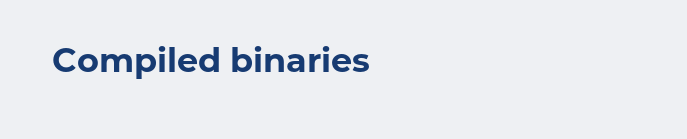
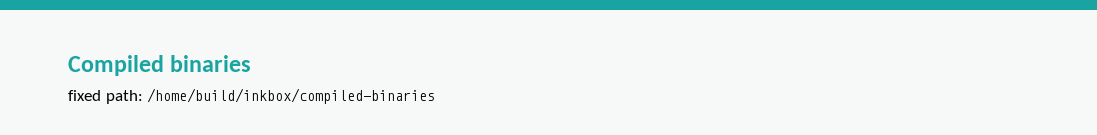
(371, 59) none -> [68,88,436,104] // fixed path: /home/build/inkbox/compiled-binaries

